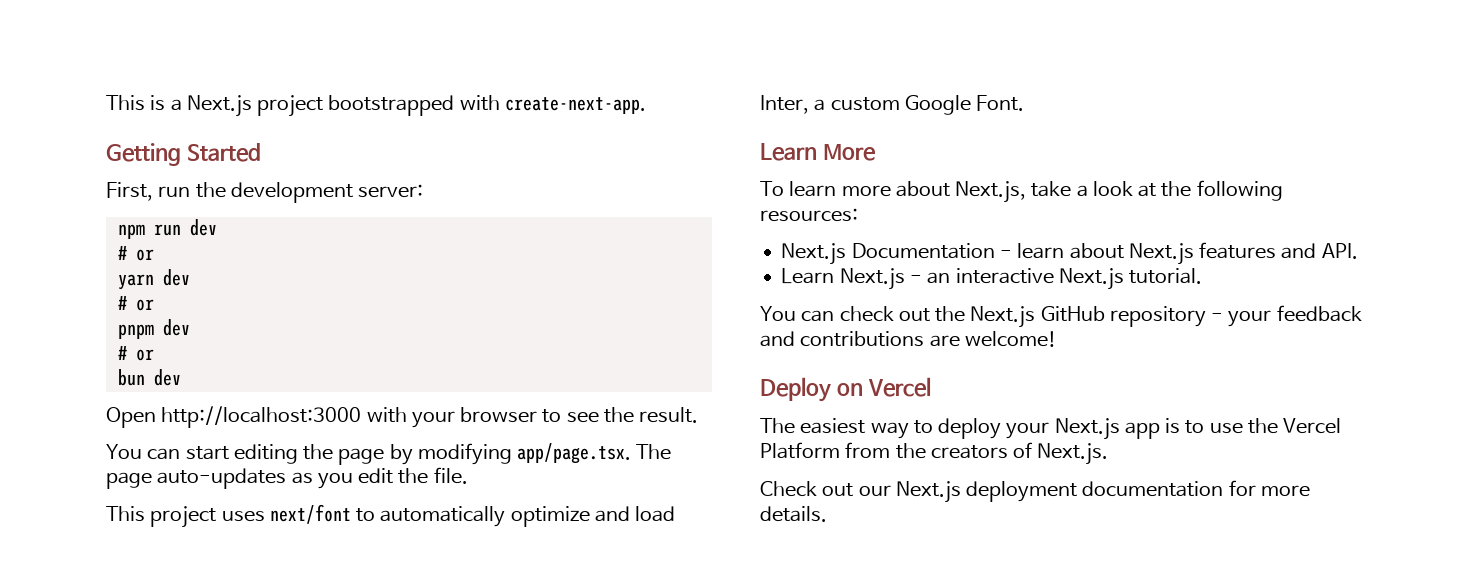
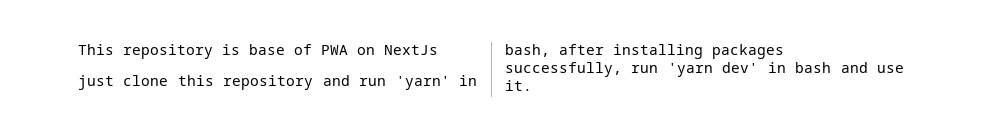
[106,95,646,117] [106,143,261,166] [106,182,424,203] [117,219,217,239] [117,246,154,261] [117,269,190,290] [117,296,154,311] [117,319,190,339] [117,346,154,361] [117,369,181,386] [106,406,699,428] [106,443,672,465] [106,467,468,489] [106,504,676,528] [760,95,1025,115] [760,143,876,161] [760,180,1283,203] [760,208,858,222] [781,242,1358,265] [781,268,1203,290] [760,305,1362,328] [760,331,1057,347] [760,377,931,402] [760,418,1342,440] [760,442,1109,465] [760,480,1310,503] [760,506,827,522] This is a Next.js project bootstrapped with create-next-app. // Getting Started // First, run the development server: // npm run dev // # or // yarn dev // # or // pnpm dev // # or // bun dev // Open http://localhost:3000 with your browser to see the result. // You can start editing the page by modifying app/page.tsx. The page auto-updates as you edit the file. // This project uses next/font to automatically optimize and load Inter, a custom Google Font. // Learn More // To learn more about Next.js, take a look at the following resources: // Next.js Documentation - learn about Next.js features and API. // Learn Next.js - an interactive Next.js tutorial. // You can check out the Next.js GitHub repository - your feedback and contributions are welcome! // Deploy on Vercel // The easiest way to deploy your Next.js app is to use the Vercel Platform from the creators of Next.js. // Check out our Next.js deployment documentation for more details. -> [78,44,438,59] [78,75,477,90] [505,44,784,59] [505,62,904,77] [505,80,532,91] This repository is base of PWA on NextJs // just clone this repository and run 'yarn' in bash, after installing packages successfully, run 'yarn dev' in bash and use it.

